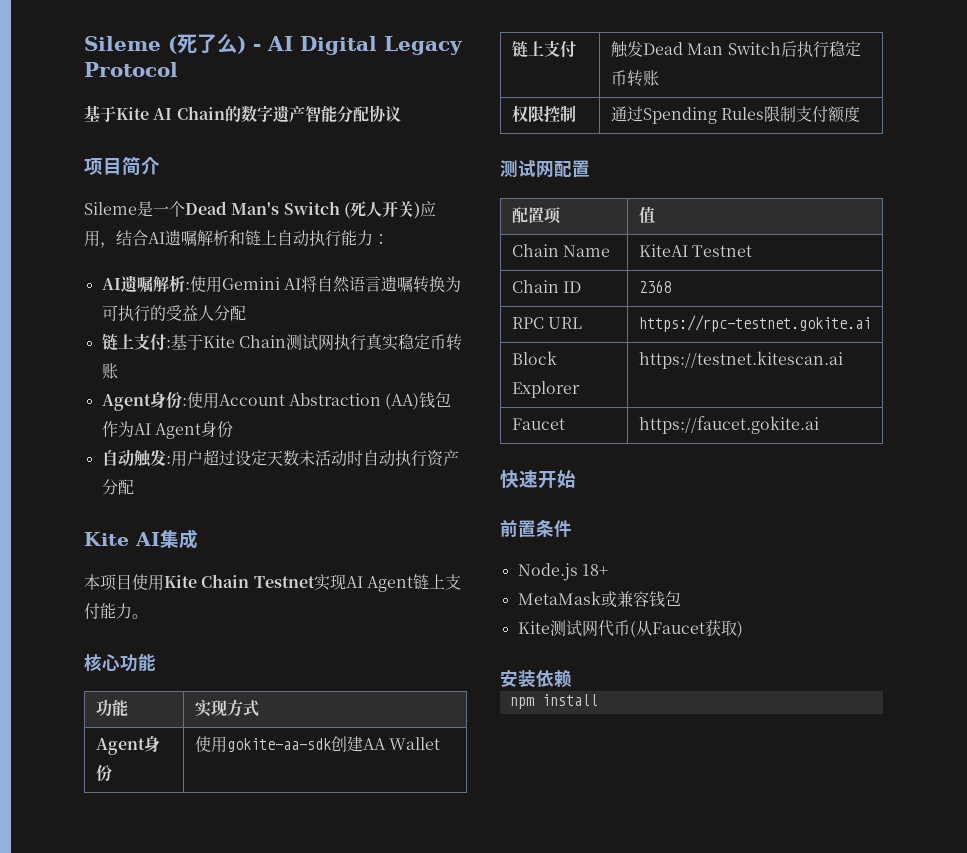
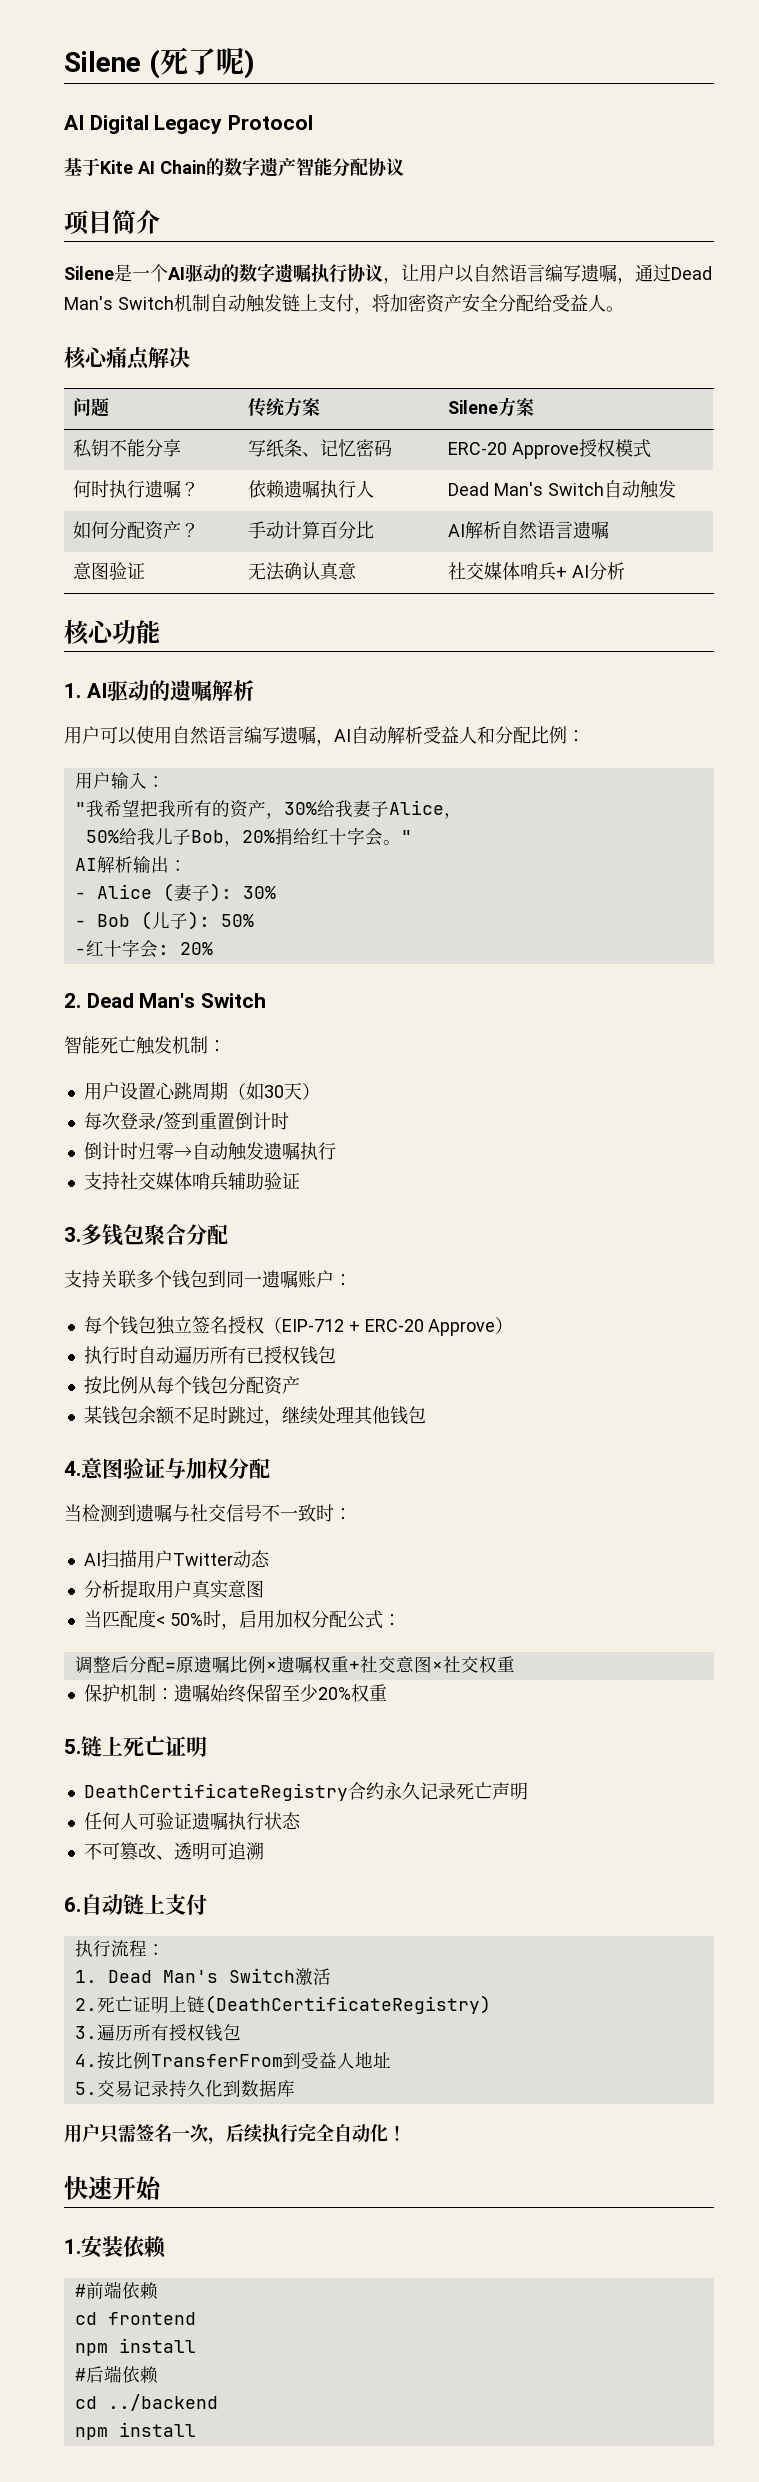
[84,36,161,51] Sileme -> [64,51,141,72] Silene
[217,34,261,54] 么) - -> [215,47,254,79] 呢) //
[84,201,436,219] [84,229,389,248] [101,275,461,293] [101,305,246,322] [101,333,462,351] [101,363,118,379] [101,392,452,411] [101,421,233,439] [101,449,459,468] [101,479,134,495] [84,529,198,549] [84,574,461,592] [84,603,148,620] [84,653,156,672] [95,699,128,716] [194,699,259,717] [95,736,160,755] [95,765,112,782] [194,736,441,753] [511,40,576,58] [610,41,861,58] [610,70,659,87] [511,105,576,123] [610,106,861,124] [500,160,590,178] [511,207,561,224] [638,206,655,224] [511,244,611,257] [638,244,753,257] [511,280,582,293] [638,280,671,293] [511,317,583,329] [638,315,871,332] [511,351,557,365] [511,381,580,398] [638,351,843,369] [511,418,565,430] [638,416,819,434] [500,470,576,489] [500,519,572,538] [517,563,608,581] [517,591,681,608] [517,619,743,638] [500,670,572,688] Sileme是一个Dead Man's Switch (死人开关)应用，结合AI遗嘱解析和链上自动执行能力： // AI遗嘱解析:使用Gemini AI将自然语言遗嘱转换为可执行的受益人分配 // 链上支付:基于Kite Chain测试网执行真实稳定币转账 // Agent身份:使用Account Abstraction (AA)钱包作为AI Agent身份 // 自动触发:用户超过设定天数未活动时自动执行资产分配 // Kite AI集成 // 本项目使用Kite Chain Testnet实现AI Agent链上支付能力。 // 核心功能 // 功能 | 实现方式 // Agent身份 | 使用gokite-aa-sdk创建AA Wallet // 链上支付 | 触发Dead Man Switch后执行稳定币转账 // 权限控制 | 通过Spending Rules限制支付额度 // 测试网配置 // 配置项 | 值 // Chain Name | KiteAI Testnet // Chain ID | 2368 // RPC URL | https://rpc-testnet.gokite.ai // Block Explorer | https://testnet.kitescan.ai // Faucet | https://faucet.gokite.ai // 快速开始 // 前置条件 // Node.js 18+ // MetaMask或兼容钱包 // Kite测试网代币(从Faucet获取) // 安装依赖 -> [64,263,712,284] [64,293,624,314] [64,346,190,370] [72,397,109,417] [247,397,320,417] [447,397,534,417] [72,439,181,458] [247,439,392,458] [447,439,651,459] [72,480,199,498] [247,480,374,499] [447,480,676,499] [72,521,199,540] [247,521,374,539] [447,521,609,540] [72,562,145,580] [247,562,357,581] [447,562,625,581] [64,620,160,646] [64,680,254,701] [64,726,585,746] [74,772,165,789] [74,799,462,819] [85,827,412,847] [74,856,187,873] [74,883,276,902] [74,911,254,930] [74,939,213,958] [64,993,267,1008] [64,1036,226,1055] [83,1082,320,1100] [83,1112,289,1130] [83,1142,336,1161] [83,1172,300,1191] [64,1224,228,1246] [64,1270,352,1289] [83,1316,514,1336] [83,1346,336,1365] [83,1376,300,1395] [83,1406,426,1426] [64,1458,270,1479] [64,1504,352,1522] [83,1550,270,1568] [83,1580,264,1599] [83,1610,401,1630] [74,1656,515,1674] [83,1684,387,1703] [64,1736,207,1757] [83,1782,528,1801] [83,1812,301,1830] [83,1842,264,1861] [64,1894,207,1915] [74,1940,165,1957] [74,1968,331,1986] [74,1995,491,2014] [74,2024,241,2042] [74,2052,391,2070] [74,2079,295,2097] [64,2123,406,2145] [64,2176,162,2200] [64,2236,166,2258] [74,2281,158,2300] [74,2312,196,2325] [74,2338,196,2356] [74,2365,158,2384] [74,2394,218,2411] Silene是一个AI驱动的数字遗嘱执行协议，让用户以自然语言编写遗嘱，通过Dead Man's Switch机制自动触发链上支付，将加密资产安全分配给受益人。 // 核心痛点解决 // 问题 | 传统方案 | Silene方案 // 私钥不能分享 | 写纸条、记忆密码 | ERC-20 Approve授权模式 // 何时执行遗嘱？ | 依赖遗嘱执行人 | Dead Man's Switch自动触发 // 如何分配资产？ | 手动计算百分比 | AI解析自然语言遗嘱 // 意图验证 | 无法确认真意 | 社交媒体哨兵+ AI分析 // 核心功能 // 1. AI驱动的遗嘱解析 // 用户可以使用自然语言编写遗嘱，AI自动解析受益人和分配比例： // 用户输入： // "我希望把我所有的资产，30%给我妻子Alice， // 50%给我儿子Bob，20%捐给红十字会。" // AI解析输出： // - Alice (妻子): 30% // - Bob (儿子): 50% // -红十字会: 20% // 2. Dead Man's Switch // 智能死亡触发机制： // 用户设置心跳周期（如30天） // 每次登录/签到重置倒计时 // 倒计时归零→自动触发遗嘱执行 // 支持社交媒体哨兵辅助验证 // 3.多钱包聚合分配 // 支持关联多个钱包到同一遗嘱账户： // 每个钱包独立签名授权（EIP-712 + ERC-20 Approve） // 执行时自动遍历所有已授权钱包 // 按比例从每个钱包分配资产 // 某钱包余额不足时跳过，继续处理其他钱包 // 4.意图验证与加权分配 // 当检测到遗嘱与社交信号不一致时： // AI扫描用户Twitter动态 // 分析提取用户真实意图 // 当匹配度< 50%时，启用加权分配公式： // 调整后分配=原遗嘱比例×遗嘱权重+社交意图×社交权重 // 保护机制：遗嘱始终保留至少20%权重 // 5.链上死亡证明 // DeathCertificateRegistry合约永久记录死亡声明 // 任何人可验证遗嘱执行状态 // 不可篡改、透明可追溯 // 6.自动链上支付 // 执行流程： // 1. Dead Man's Switch激活 // 2.死亡证明上链(DeathCertificateRegistry) // 3.遍历所有授权钱包 // 4.按比例TransferFrom到受益人地址 // 5.交易记录持久化到数据库 // 用户只需签名一次，后续执行完全自动化！ // 快速开始 // 1.安装依赖 // #前端依赖 // cd frontend // npm install // #后端依赖 // cd ../backend

